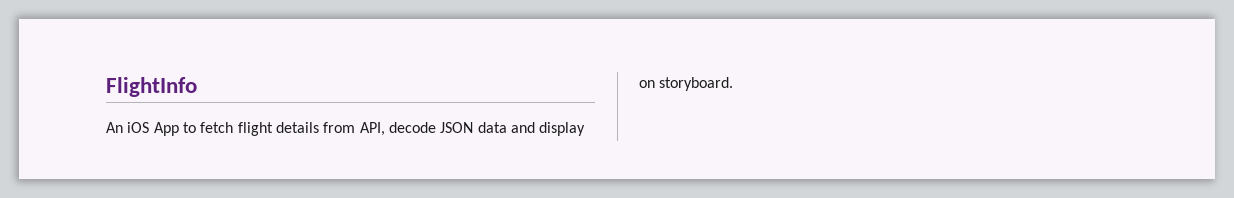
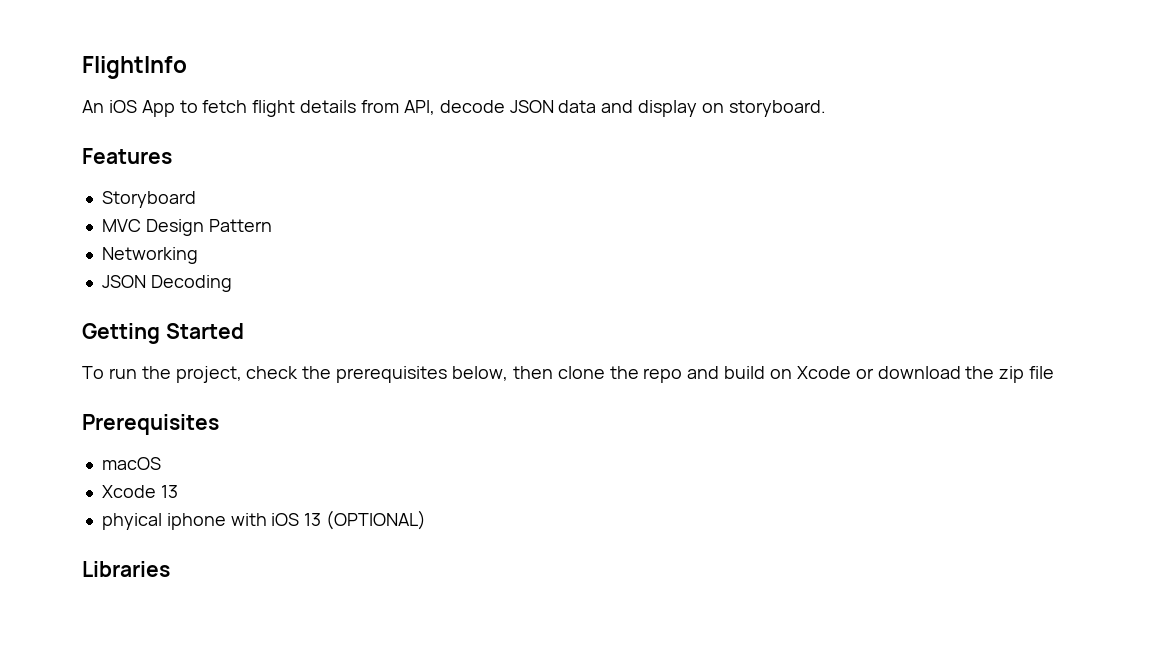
(734, 84) none -> [82,148,172,164] [101,191,196,208] [101,219,272,236] [101,247,198,264] [101,275,232,292] [82,323,244,344] [82,366,1055,383] [82,414,219,435] [101,457,161,470] [101,485,178,498] [101,510,427,530] [82,561,170,577] // Features // Storyboard // MVC Design Pattern // Networking // JSON Decoding // Getting Started // To run the project, check the prerequisites below, then clone the repo and build on Xcode or download the zip file // Prerequisites // macOS // Xcode 13 // phyical iphone with iOS 13 (OPTIONAL) // Libraries

